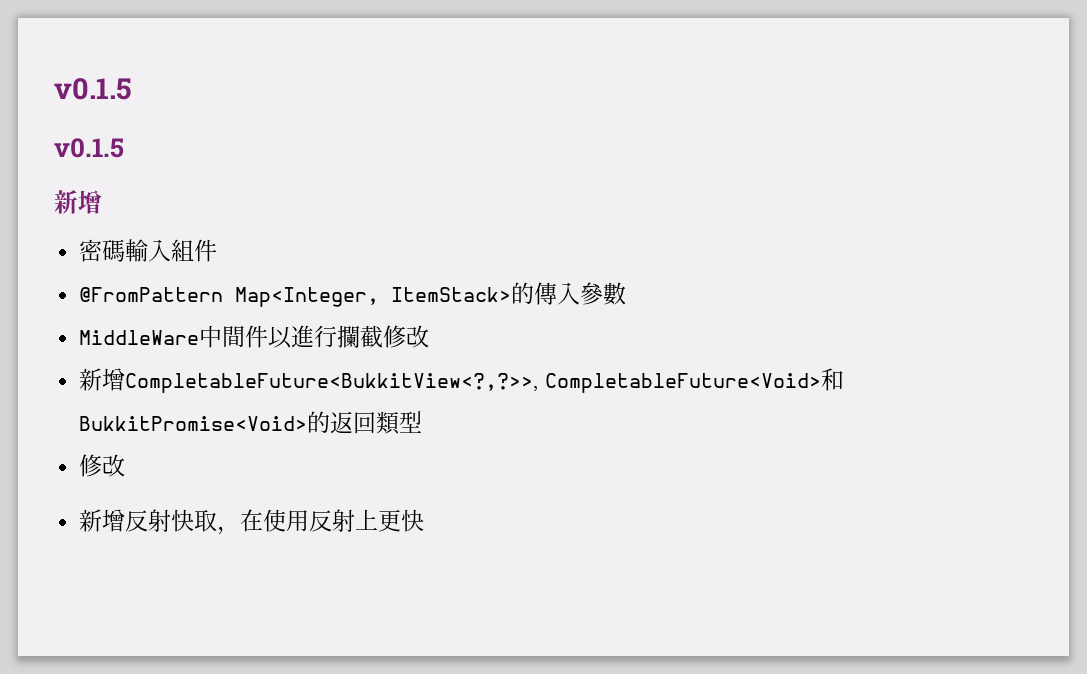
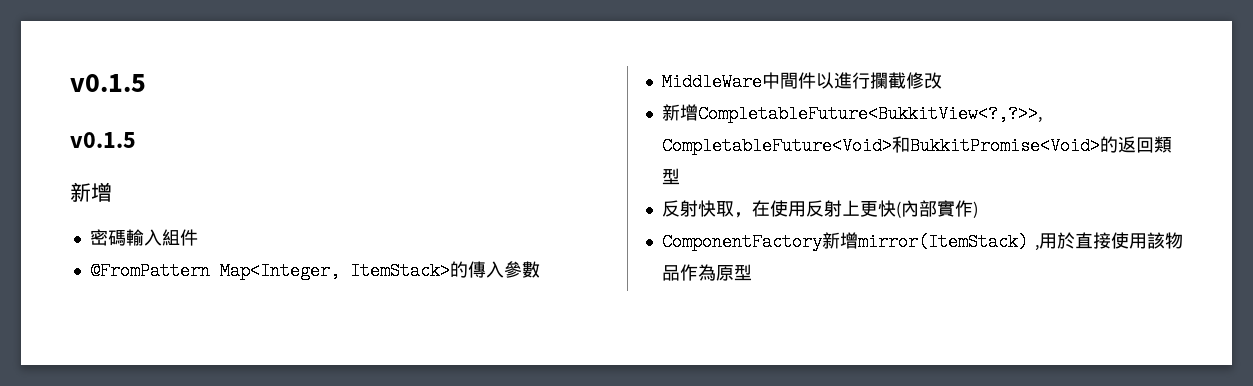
[79,454,126,477] [79,509,126,532] 修改 // 新增 -> (680, 176) none
(425, 520) none -> [895,200,978,218] [661,232,1183,251] [661,264,752,281] (內部實作) // ComponentFactory新增mirror(ItemStack) ,用於直接使用該物品作為原型

